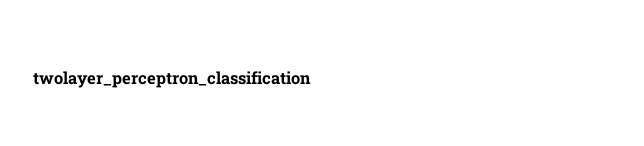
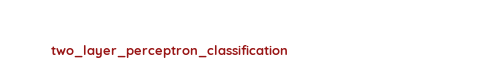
[33,71,311,88] twolayer_perceptron_classification -> [51,45,288,58] two_layer_perceptron_classification

